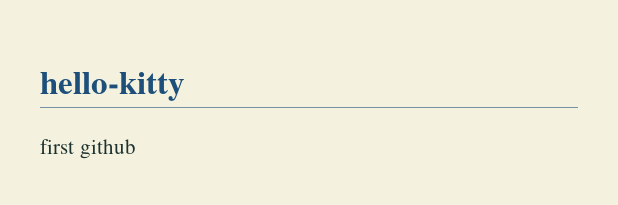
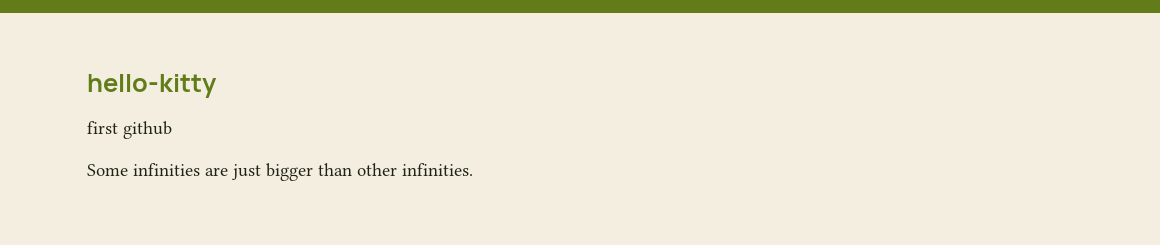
(136, 149) none -> [87,163,473,181] // Some infinities are just bigger than other infinities.

